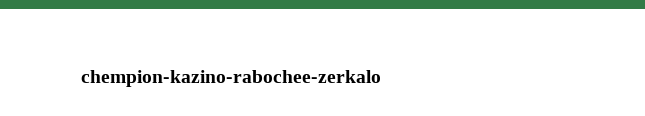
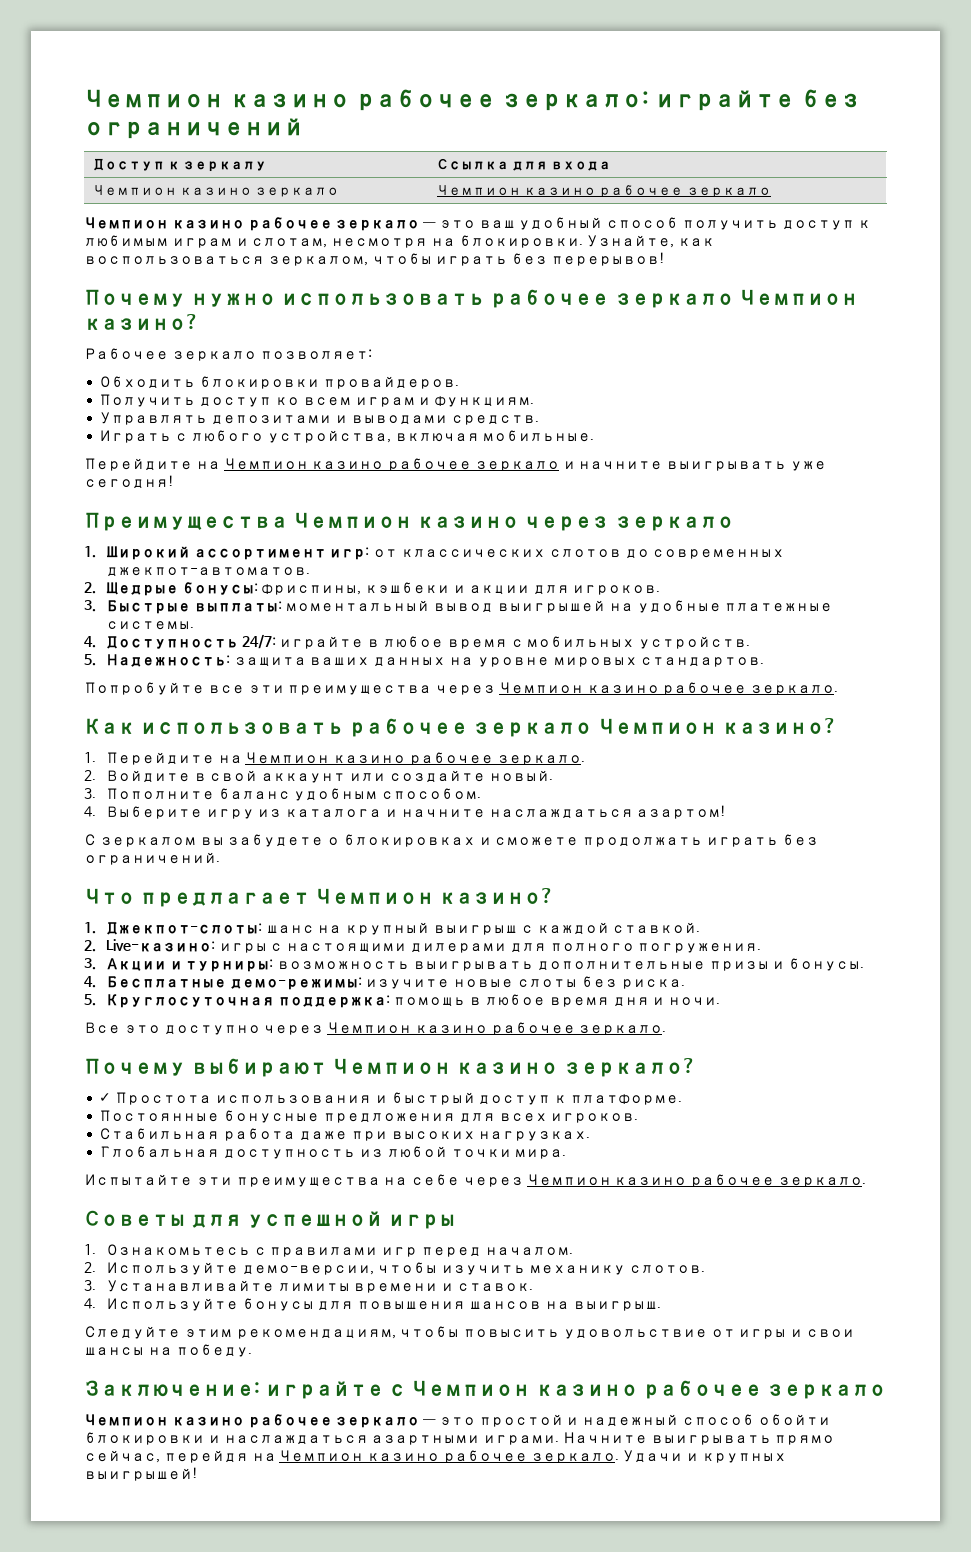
[81,70,381,87] chempion-kazino-rabochee-zerkalo -> [84,89,861,111] [84,118,304,139] [92,158,268,172] [436,158,612,171] [92,185,340,197] [436,185,771,197] [84,217,870,231] [84,235,715,248] [84,252,665,266] [84,289,858,308] [84,314,199,330] [84,348,372,361] [99,376,459,389] [99,394,535,407] [99,412,539,425] [99,430,595,443] [84,458,827,471] [84,475,174,489] [84,512,734,531] [84,546,785,560] [105,567,310,577] [84,582,661,596] [84,600,833,614] [105,621,194,630] [84,634,751,649] [84,654,765,667] [84,682,839,695] [84,718,837,737] [84,752,585,765] [84,770,553,783] [84,788,482,801] [84,805,727,819] [84,834,818,847] [84,852,220,865] [84,888,555,907] [84,922,701,935] [84,939,762,953] [84,958,865,972] [84,976,685,990] [84,994,721,1008] [84,1022,667,1035] [84,1058,696,1077] [99,1092,682,1105] [99,1110,639,1123] [99,1128,591,1141] [99,1146,567,1159] [84,1174,867,1187] [84,1210,457,1229] [84,1244,573,1257] [84,1262,705,1275] [84,1280,533,1293] [84,1298,661,1311] [84,1326,855,1339] [84,1344,252,1357] [84,1380,886,1399] [84,1414,830,1428] [84,1432,835,1445] [84,1450,787,1463] [84,1467,198,1481] Чемпион казино рабочее зеркало: играйте без ограничений // Доступ к зеркалу | Ссылка для входа // Чемпион казино зеркало | Чемпион казино рабочее зеркало // Чемпион казино рабочее зеркало — это ваш удобный способ получить доступ к любимым играм и слотам, несмотря на блокировки. Узнайте, как воспользоваться зеркалом, чтобы играть без перерывов! // Почему нужно использовать рабочее зеркало Чемпион казино? // Рабочее зеркало позволяет: // Обходить блокировки провайдеров. // Получить доступ ко всем играм и функциям. // Управлять депозитами и выводами средств. // Играть с любого устройства, включая мобильные. // Перейдите на Чемпион казино рабочее зеркало и начните выигрывать уже сегодня! // Преимущества Чемпион казино через зеркало // 1. Широкий ассортимент игр: от классических слотов до современных джекпот-автоматов. // 2. Щедрые бонусы: фриспины, кэшбеки и акции для игроков. // 3. Быстрые выплаты: моментальный вывод выигрышей на удобные платежные системы. // 4. Доступность 24/7: играйте в любое время с мобильных устройств. // 5. Надежность: защита ваших данных на уровне мировых стандартов. // Попробуйте все эти преимущества через Чемпион казино рабочее зеркало. // Как использовать рабочее зеркало Чемпион казино? // 1. Перейдите на Чемпион казино рабочее зеркало. // 2. Войдите в свой аккаунт или создайте новый. // 3. Пополните баланс удобным способом. // 4. Выберите игру из каталога и начните наслаждаться азартом! // С зеркалом вы забудете о блокировках и сможете продолжать играть без ограничений. // Что предлагает Чемпион казино? // 1. Джекпот-слоты: шанс на крупный выигрыш с каждой ставкой. // 2. Live-казино: игры с настоящими дилерами для полного погружения. // 3. Акции и турниры: возможность выигрывать дополнительные призы и бонусы. // 4. Бесплатные демо-режимы: изучите новые слоты без риска. // 5. Круглосуточная поддержка: помощь в любое время дня и ночи. // Все это доступно через Чемпион казино рабочее зеркало. // Почему выбирают Чемпион казино зеркало? // ✓ Простота использования и быстрый доступ к платформе. // Постоянные бонусные предложения для всех игроков. // Стабильная работа даже при высоких нагрузках. // Глобальная доступность из любой точки мира. // Испытайте эти преимущества на себе через Чемпион казино рабочее зеркало. // Советы для успешной игры // 1. Ознакомьтесь с правилами игр перед началом. // 2. Используйте демо-версии, чтобы изучить механику слотов. // 3. Устанавливайте лимиты времени и ставок. // 4. Используйте бонусы для повышения шансов на выигрыш. // Следуйте этим рекомендациям, чтобы повысить удовольствие от игры и свои шансы на победу. // Заключение: играйте с Чемпион казино рабочее зеркало // Чемпион казино рабочее зеркало — это простой и надежный способ обойти блокировки и наслаждаться азартными играми. Начните выигрывать прямо сейчас, перейдя на Чемпион казино рабочее зеркало. Удачи и крупных выигрышей!

